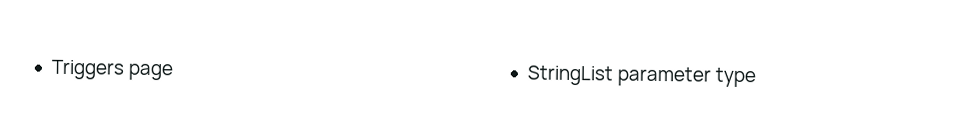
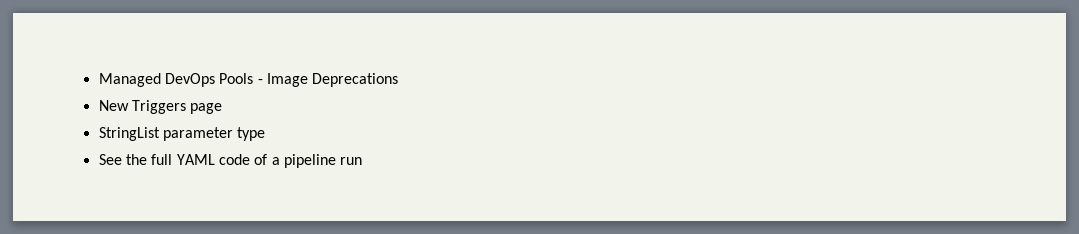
(50, 69) none -> [98,73,399,87] [98,100,129,111] Managed DevOps Pools - Image Deprecations // New
(757, 77) none -> [98,154,363,168] // See the full YAML code of a pipeline run

